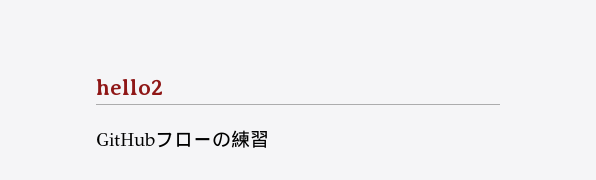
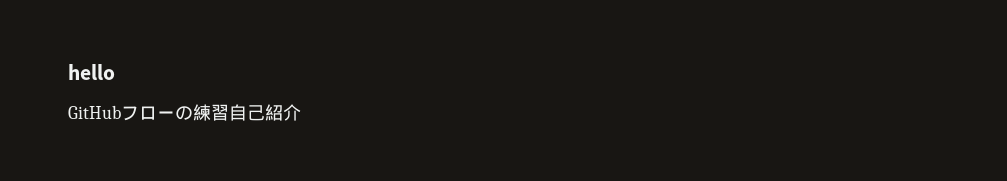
[96,79,163,95] hello2 -> [68,64,115,80] hello
(269, 139) none -> [229,104,301,121] 自己紹介

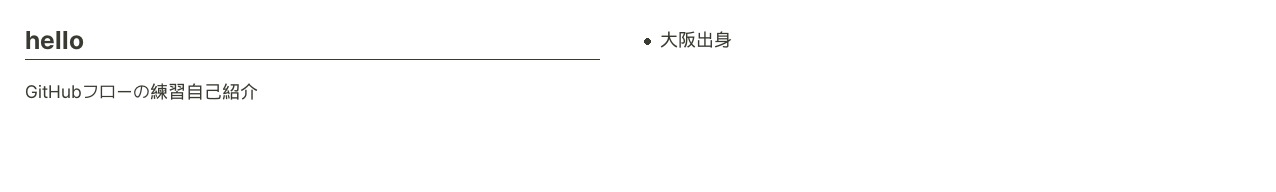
(301, 112) none -> [659,31,732,48] // 大阪出身

